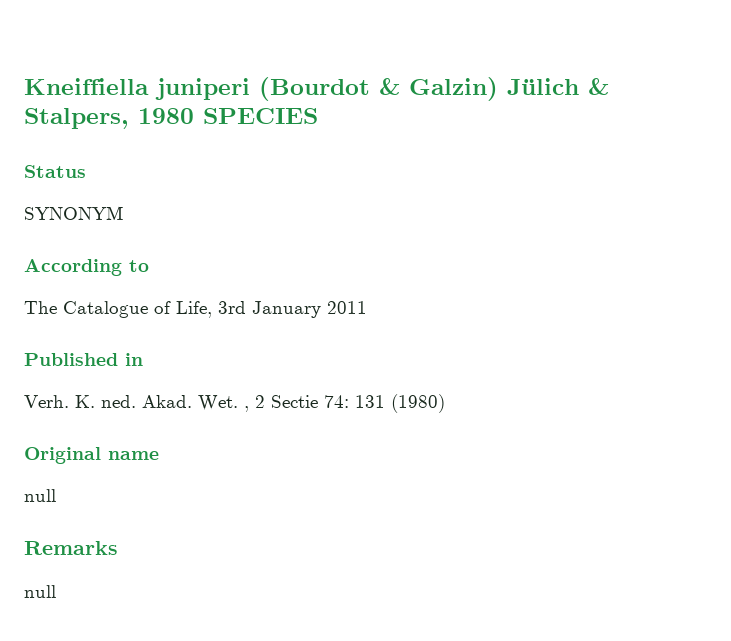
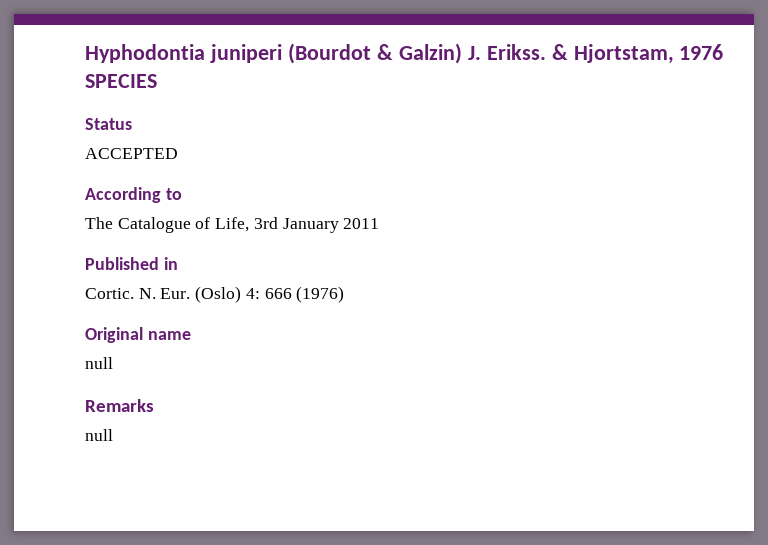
[24,78,149,95] Kneiffiella -> [85,44,205,63] Hyphodontia
[507,78,609,95] [24,108,194,129] Jülich & Stalpers, 1980 -> [467,44,724,64] J. Erikss. & Hjortstam, 1976
[24,206,123,220] SYNONYM -> [85,148,178,159] ACCEPTED
[24,394,445,413] Verh. K. ned. Akad. Wet. , 2 Sectie 74: 131 (1980) -> [85,286,345,303] Cortic. N. Eur. (Oslo) 4: 666 (1976)

